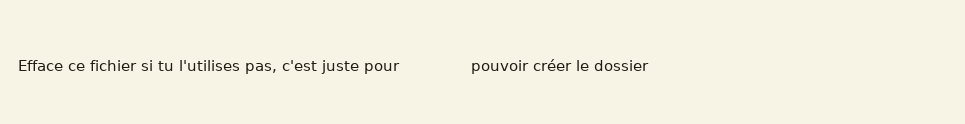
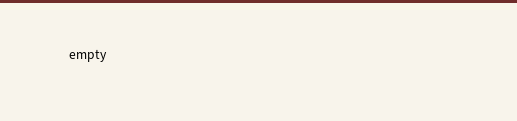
[18,59,649,74] Efface ce fichier si tu l'utilises pas, c'est juste pour pouvoir créer le dossier -> [69,49,107,62] empty

